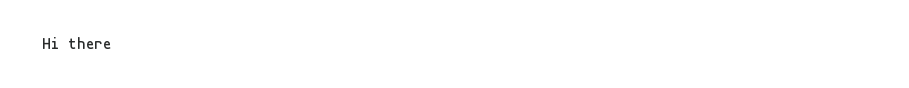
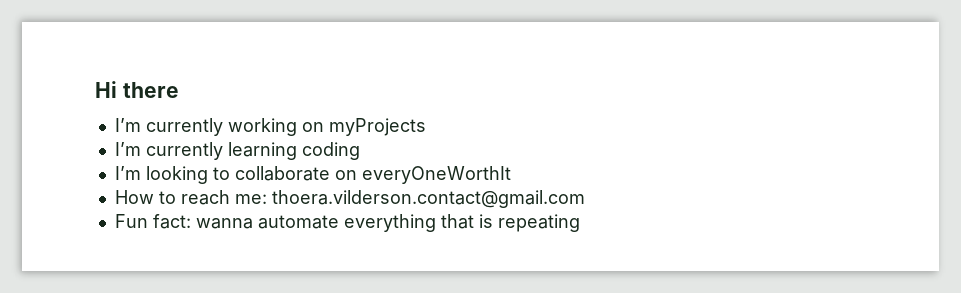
(111, 43) none -> [114,118,426,136] [114,142,360,160] [114,166,511,184] [114,190,585,208] [114,214,580,232] // I’m currently working on myProjects // I’m currently learning coding // I’m looking to collaborate on everyOneWorthIt // How to reach me: thoera.vilderson.contact@gmail.com // Fun fact: wanna automate everything that is repeating

